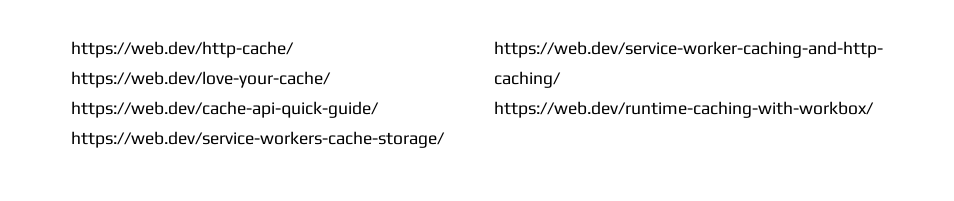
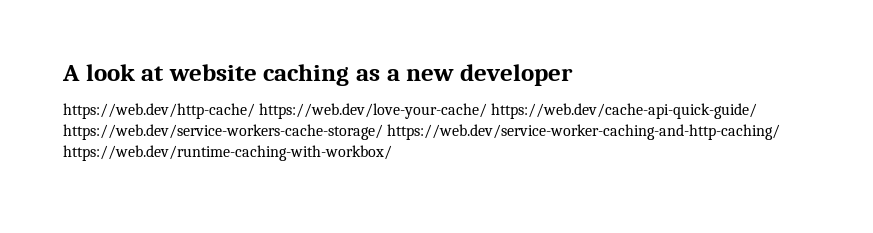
(71, 49) none -> [62,64,573,86] A look at website caching as a new developer //

